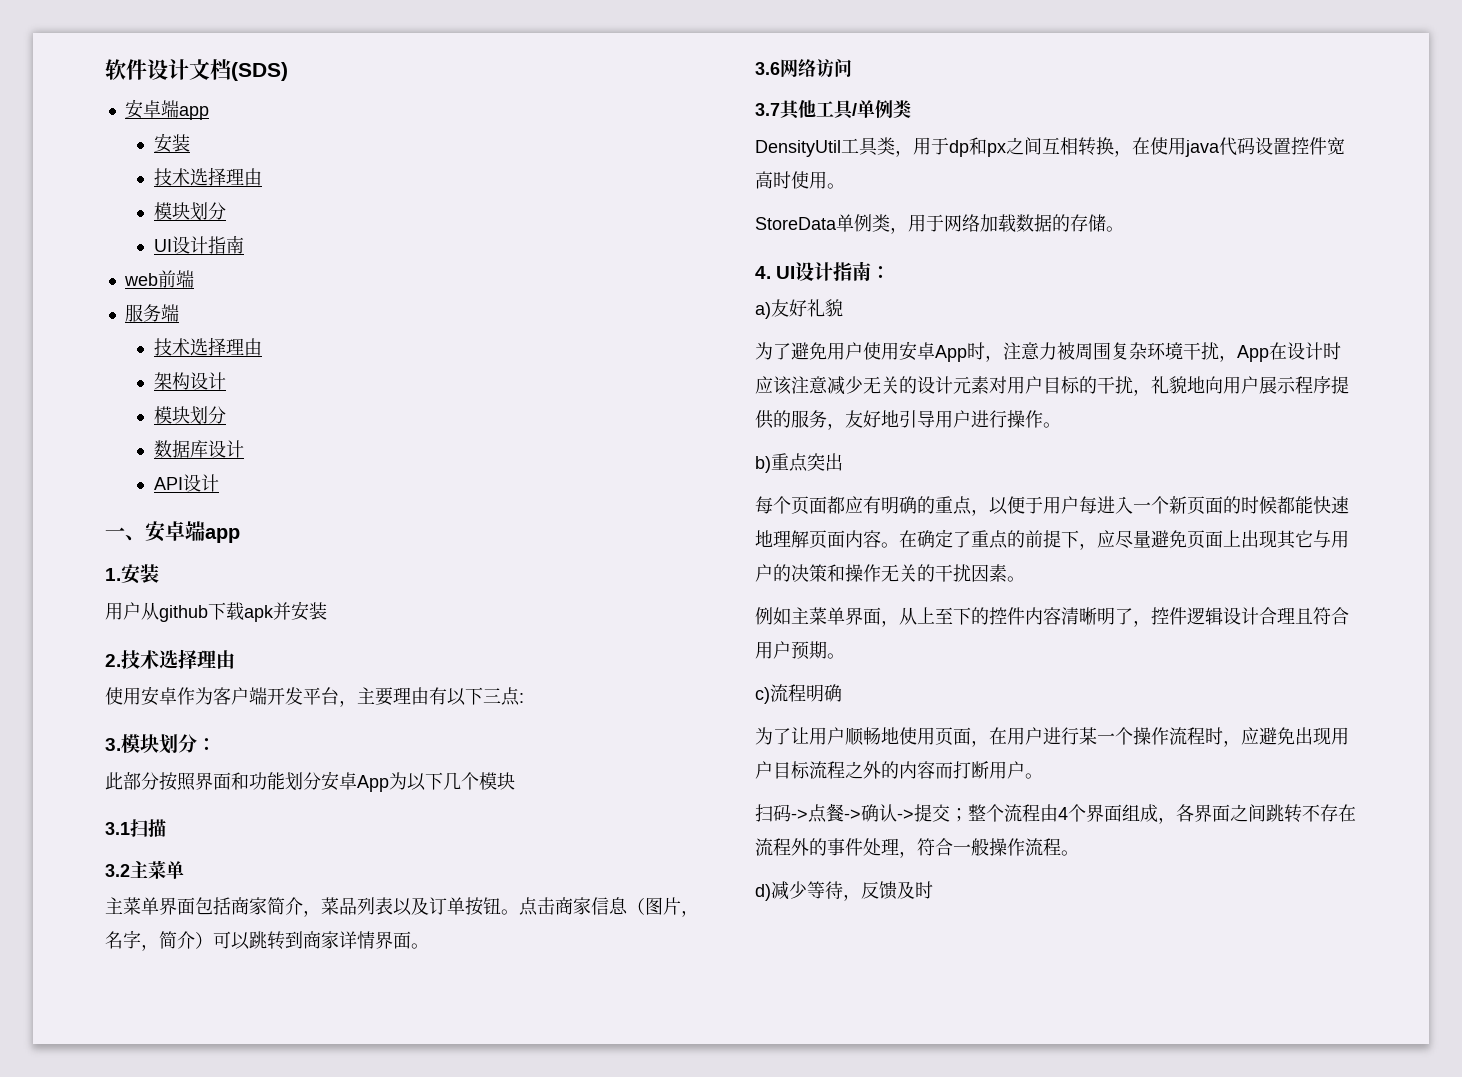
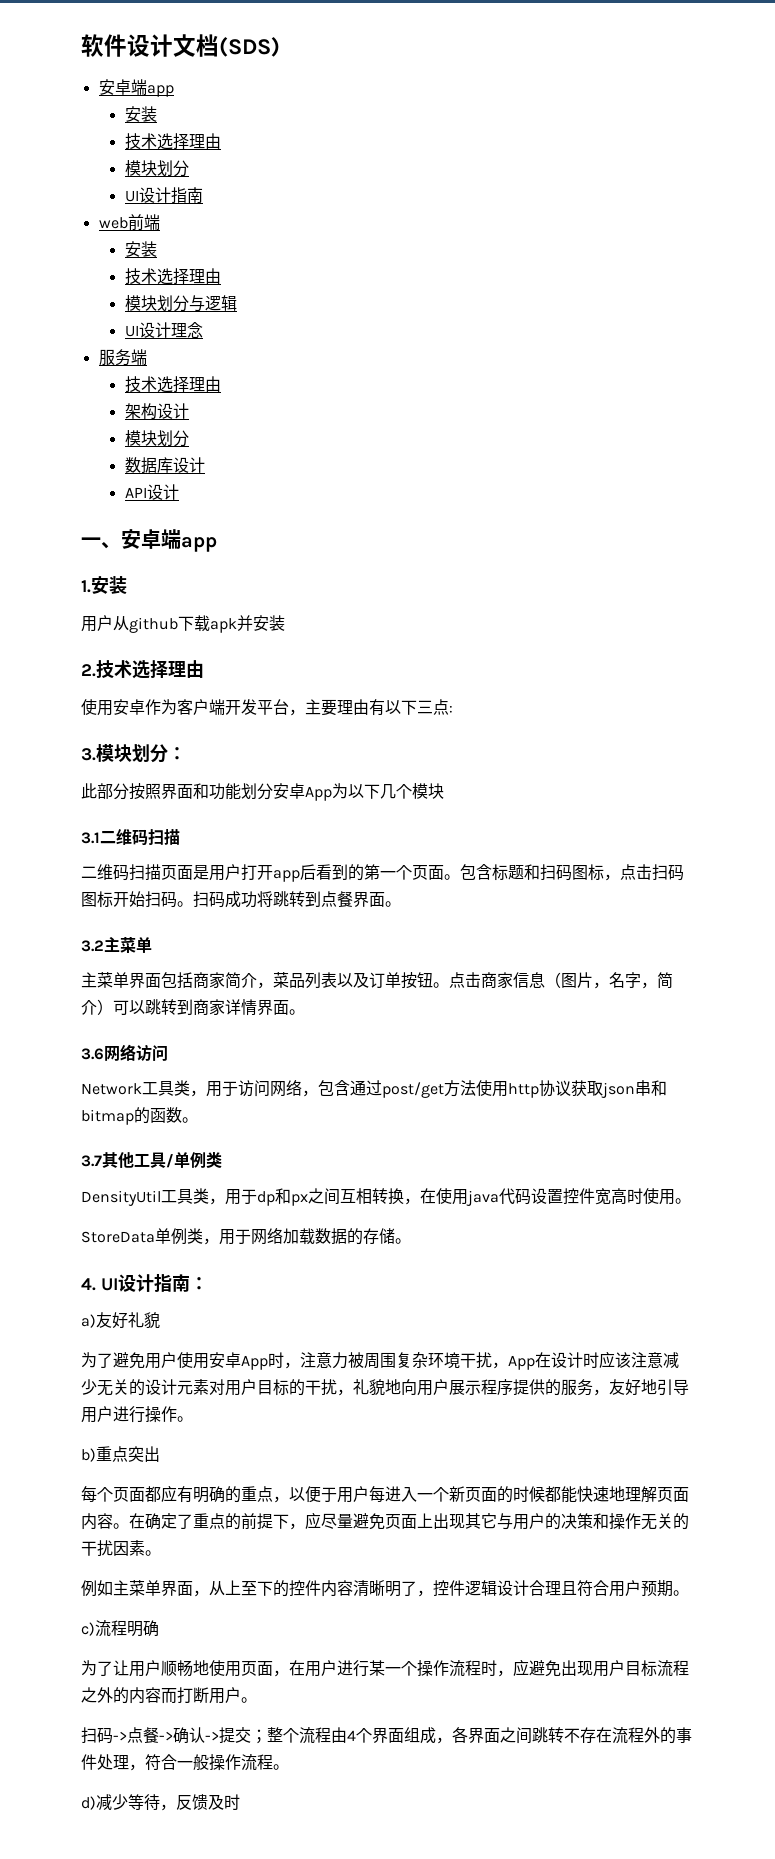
(194, 279) none -> [124,241,157,257] [124,268,221,285] [124,295,237,312] [124,322,203,338] // 安装 // 技术选择理由 // 模块划分与逻辑 // UI设计理念
[130,819,166,837] 扫描 -> [100,828,180,846] [81,864,684,882] [81,891,401,908] 二维码扫描 // 二维码扫描页面是用户打开app后看到的第一个页面。包含标题和扫码图标，点击扫码图标开始扫码。扫码成功将跳转到点餐界面。
(852, 68) none -> [81,1079,667,1098] [81,1107,198,1125] // Network工具类，用于访问网络，包含通过post/get方法使用http协议获取json串和bitmap的函数。

